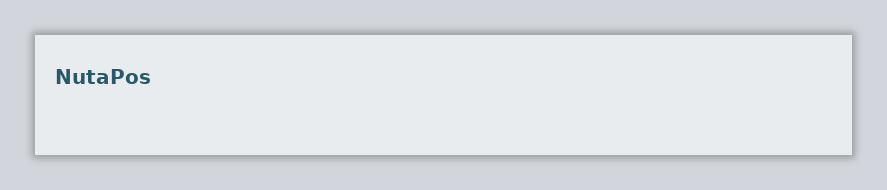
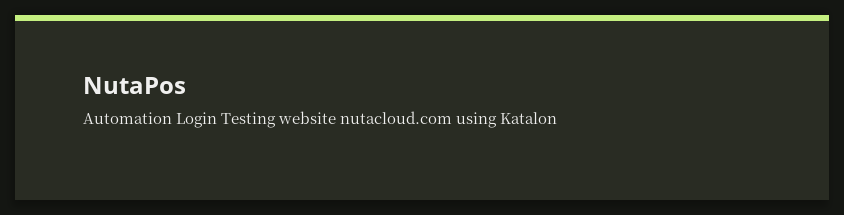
(151, 76) none -> [83,111,558,128] // Automation Login Testing website nutacloud.com using Katalon

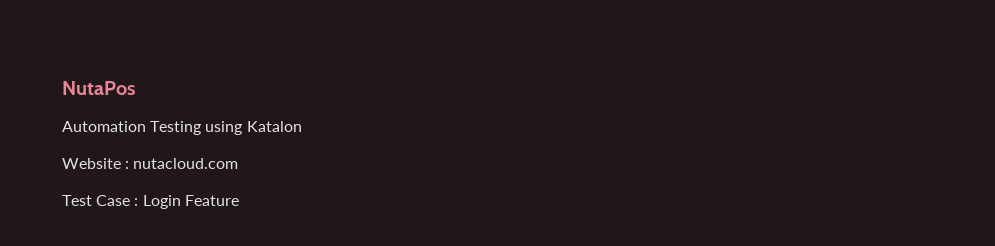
[176,111,558,128] Login Testing website nutacloud.com using Katalon -> [150,121,302,135] [62,158,239,169] [62,195,239,209] Testing using Katalon // Website : nutacloud.com // Test Case : Login Feature

